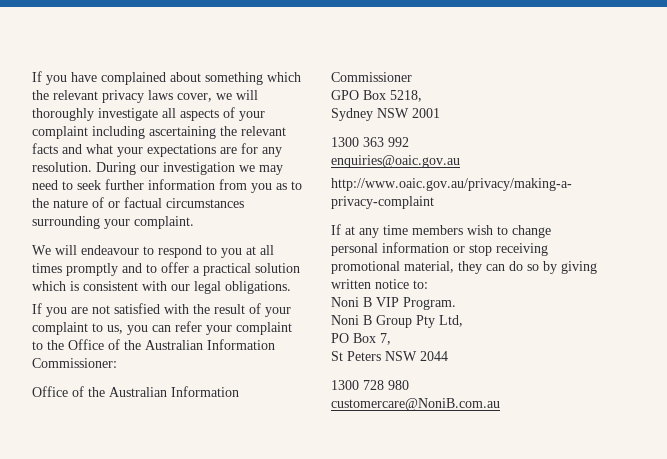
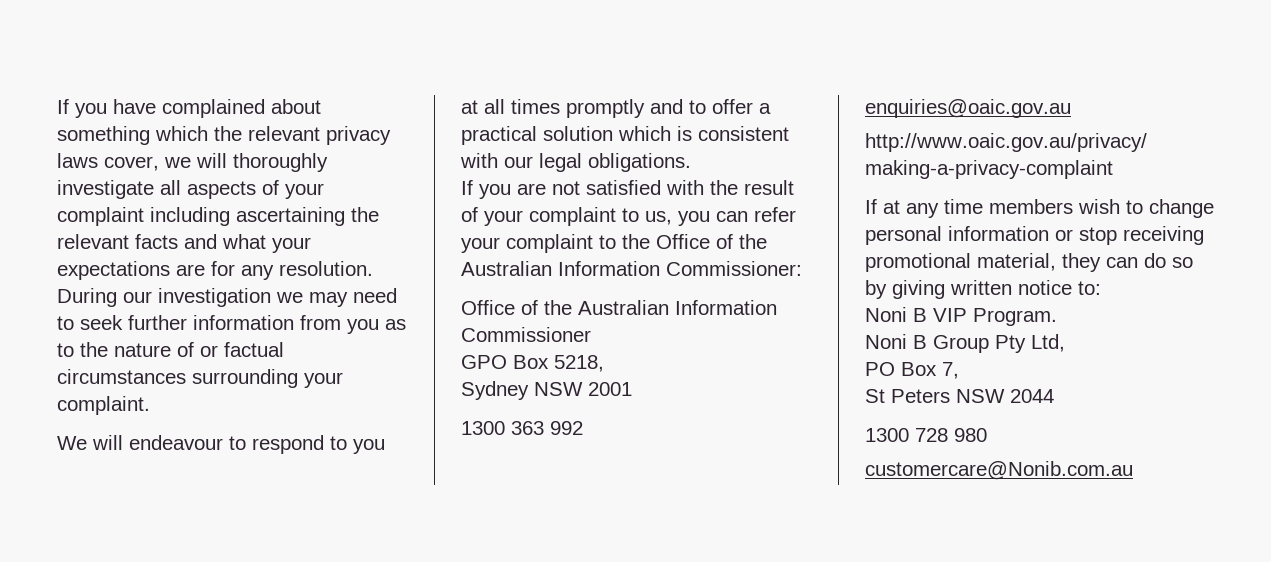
[331,398,500,411] customercare@NoniB.com.au -> [865,461,1133,480] customercare@Nonib.com.au

